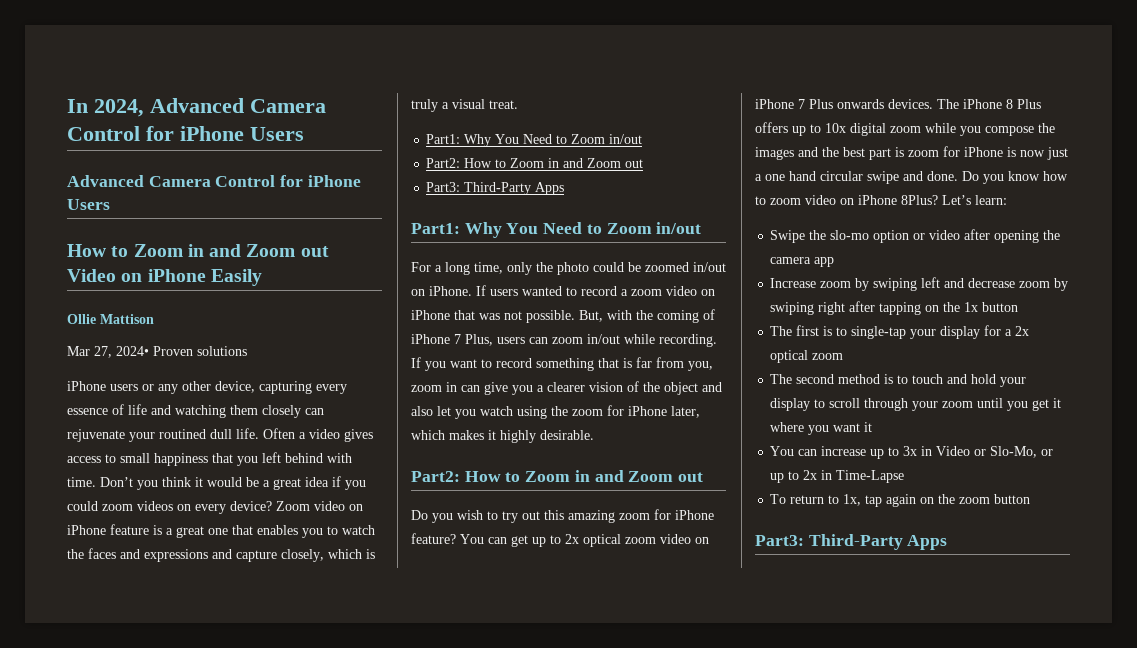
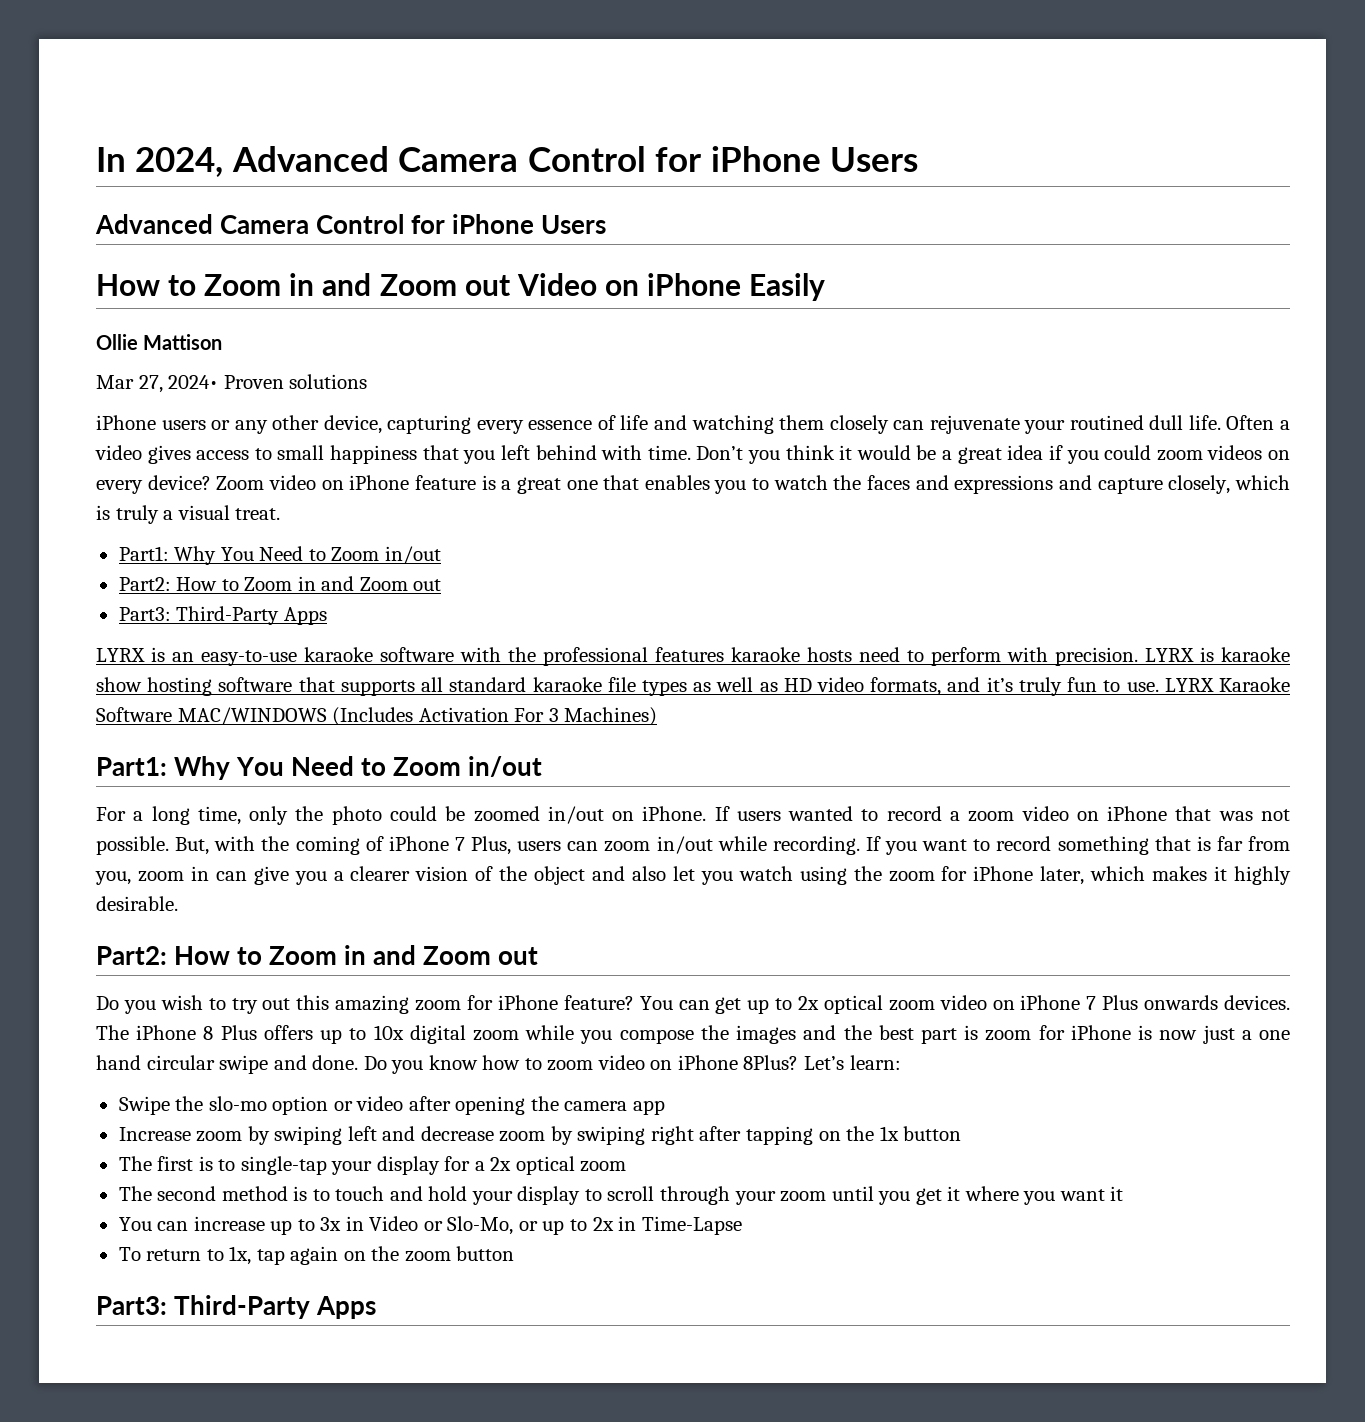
(565, 188) none -> [96,647,1290,666] [96,677,1291,696] [96,707,658,726] // LYRX is an easy-to-use karaoke software with the professional features karaoke hosts need to perform with precision. LYRX is karaoke show hosting software that supports all standard karaoke file types as well as HD video formats, and it’s truly fun to use. LYRX Karaoke Software MAC/WINDOWS (Includes Activation For 3 Machines)

